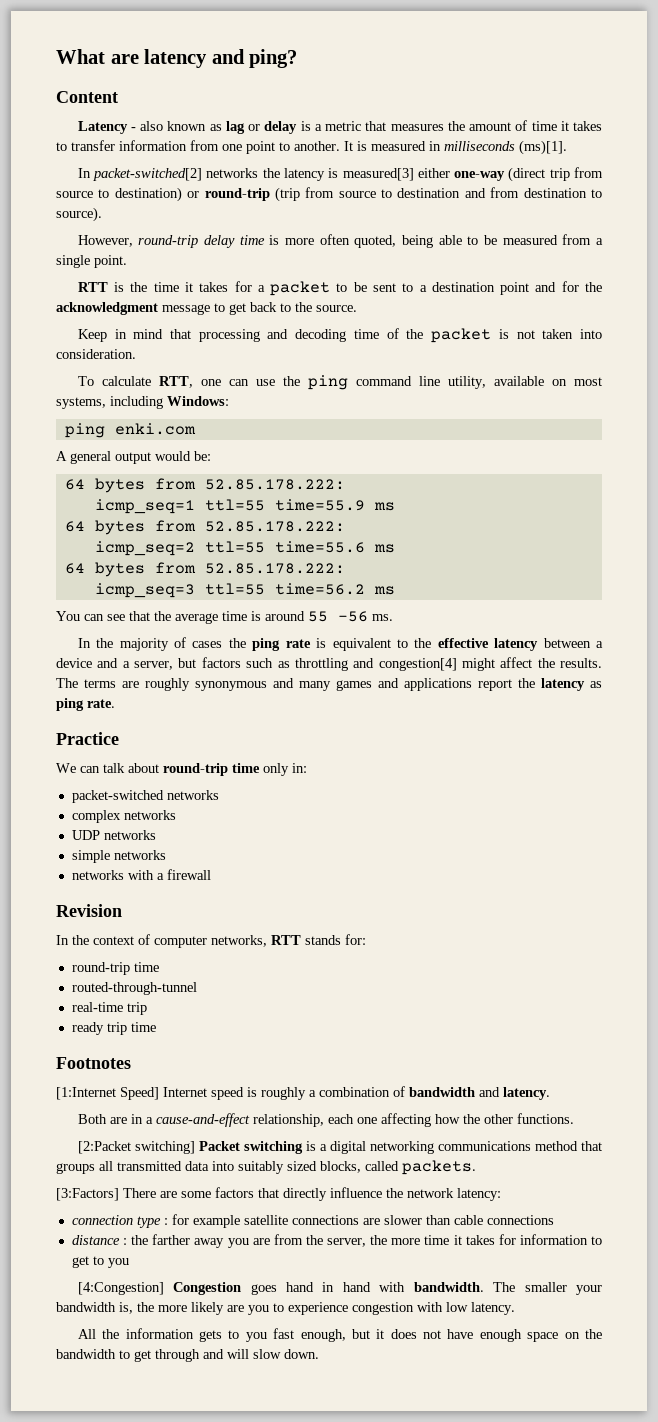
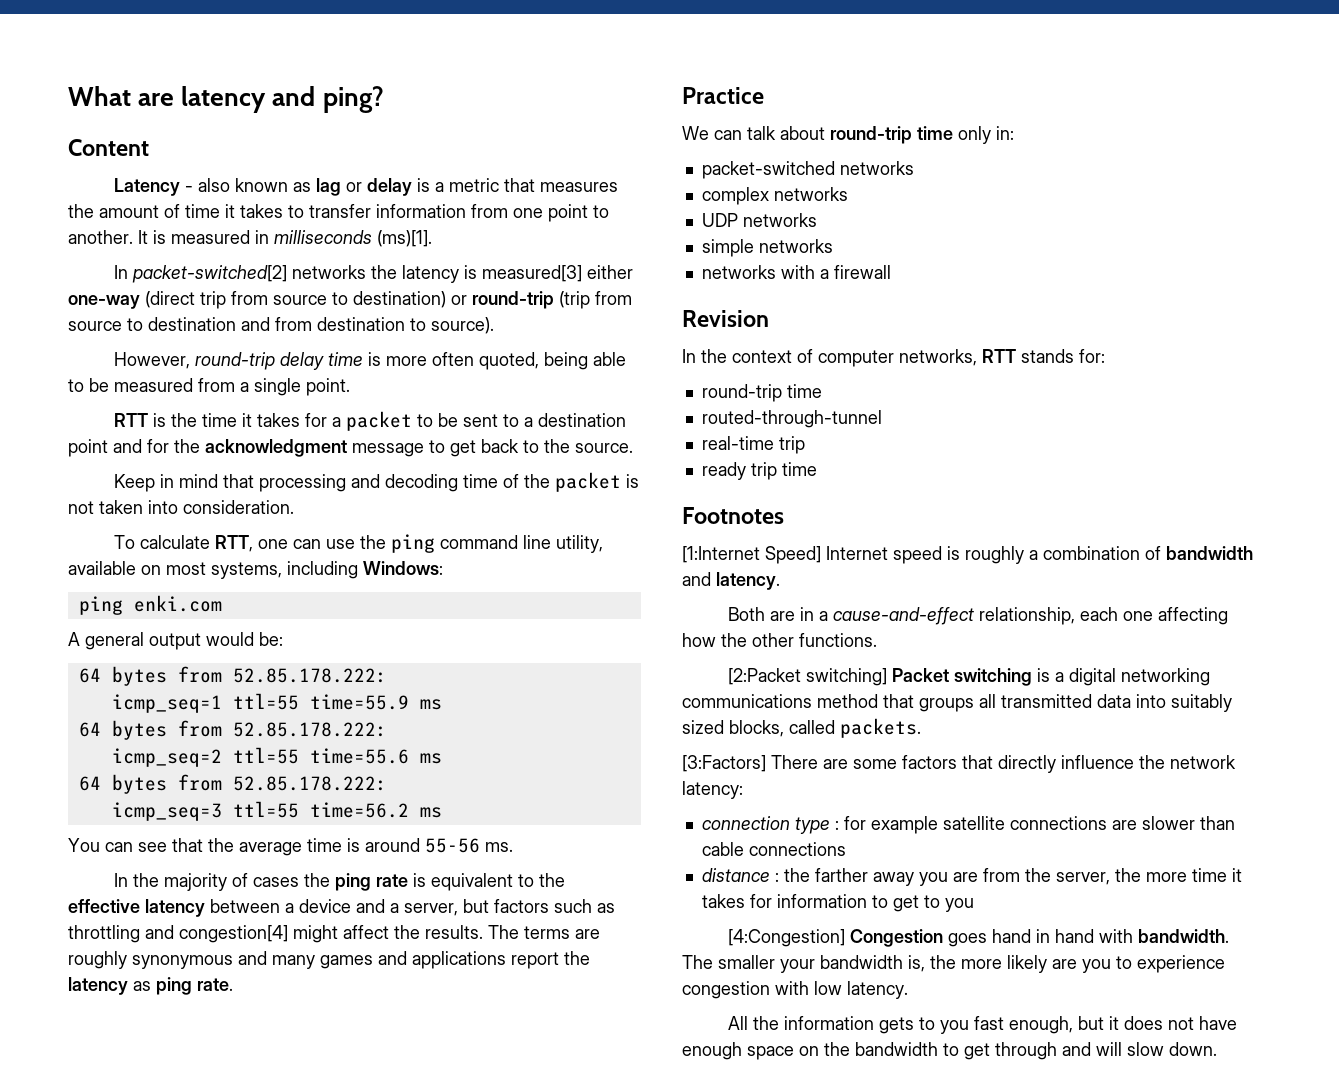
[308,611,368,622] 55 -56 -> [425,838,480,853] 55-56

